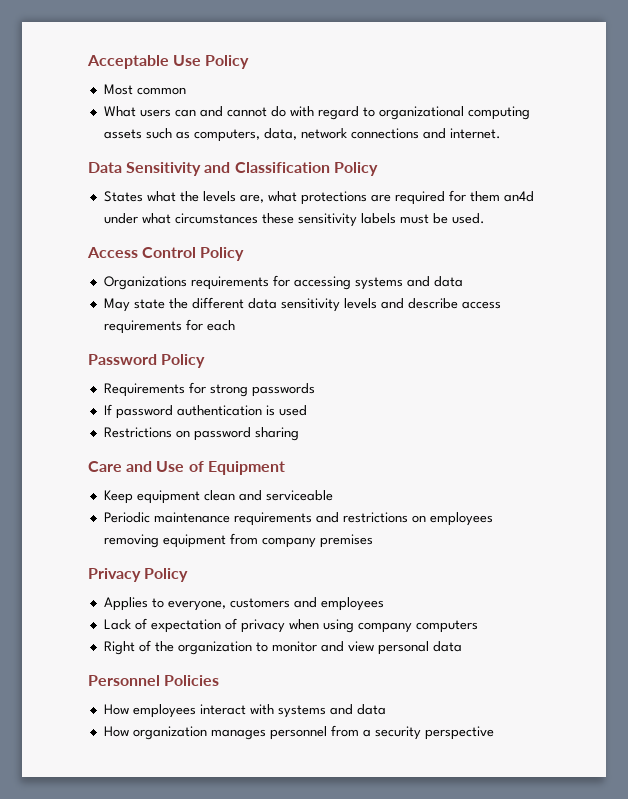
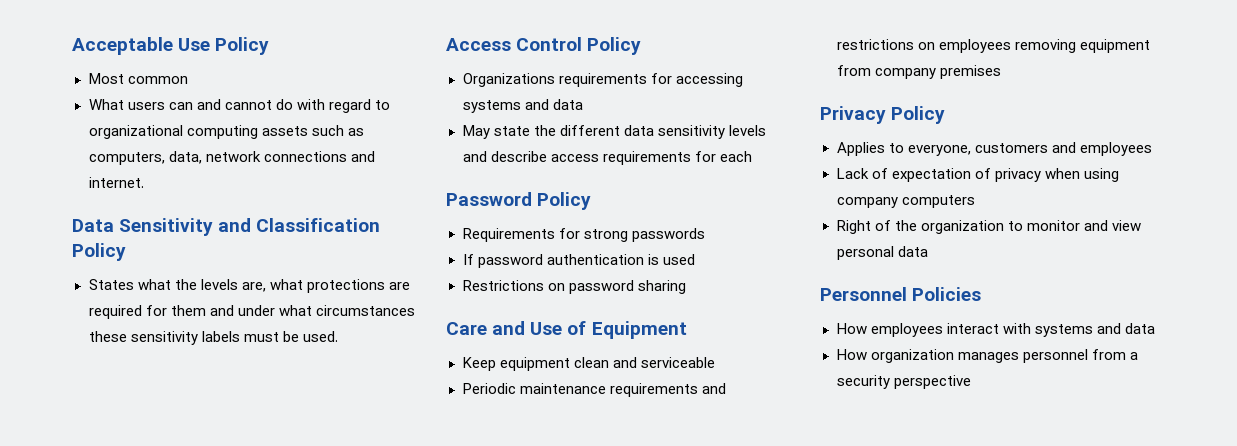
[503,191,534,202] an4d -> [209,305,234,316] and

